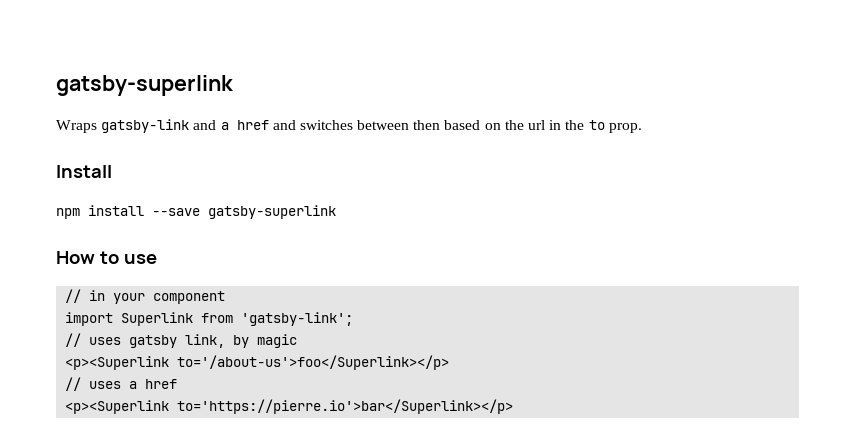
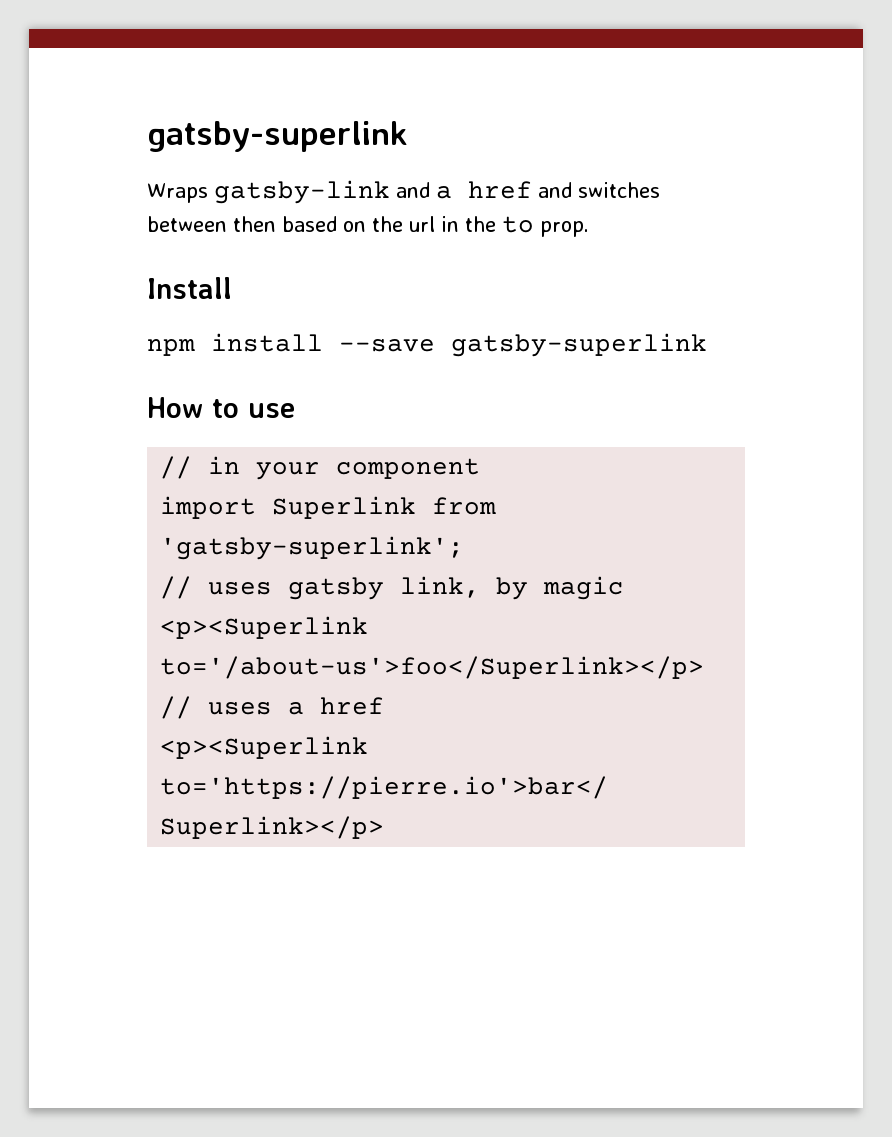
[241,312,354,326] 'gatsby-link'; -> [160,536,465,560] 'gatsby-superlink';

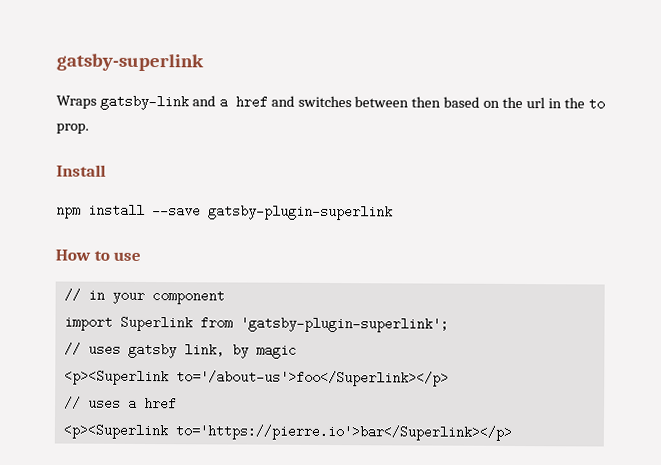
[451,333,707,357] gatsby-superlink -> [208,204,393,221] gatsby-plugin-superlink
[160,536,465,560] 'gatsby-superlink'; -> [239,316,449,333] 'gatsby-plugin-superlink';

